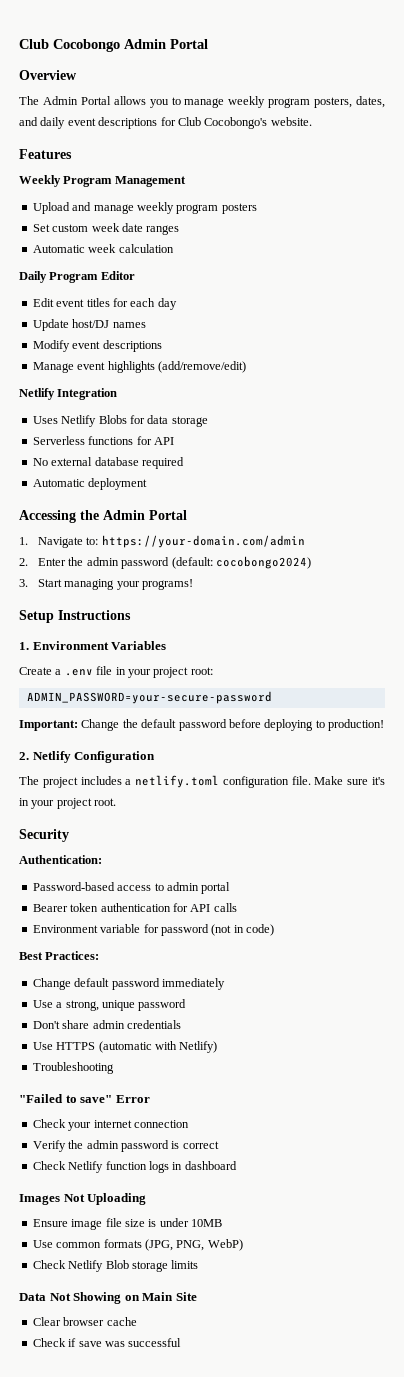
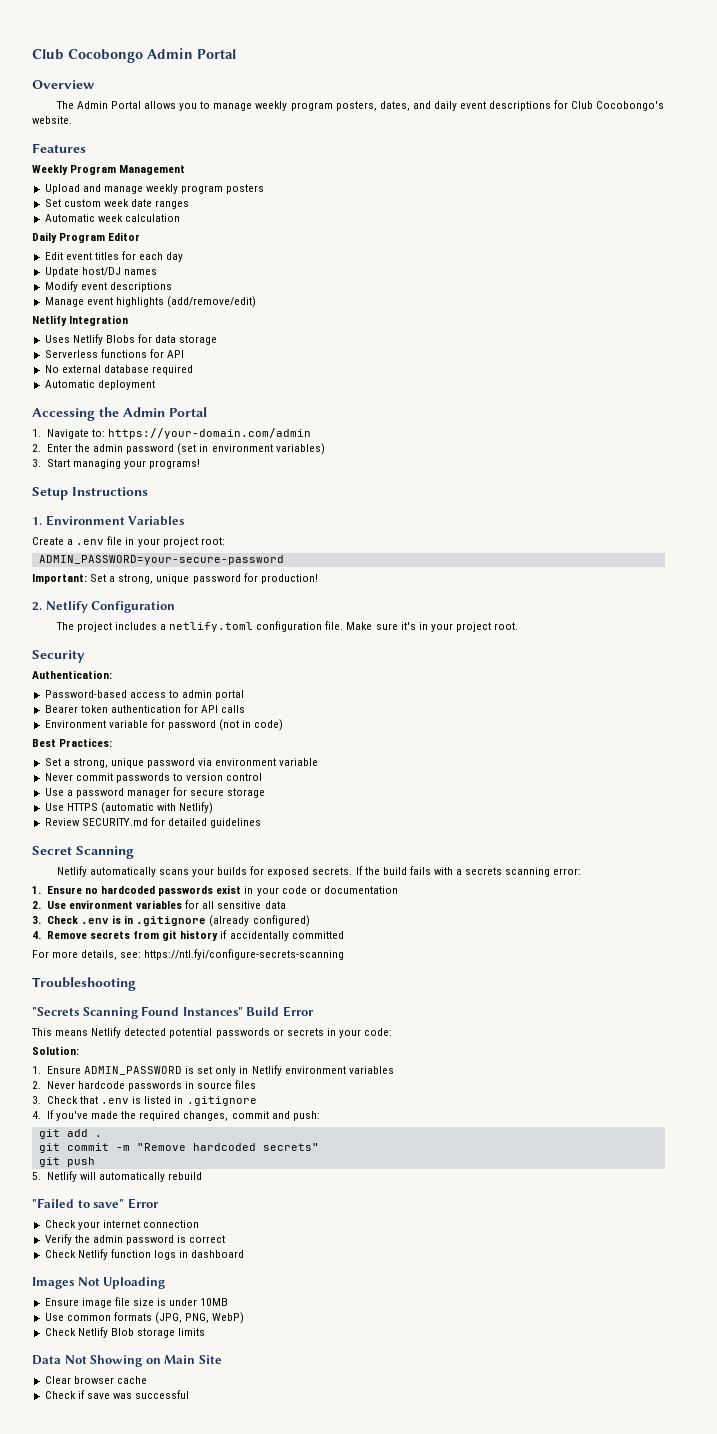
[171,556,311,569] (default: cocobongo2024) -> [177,443,325,455] (set in environment variables)
[81,719,325,731] Change the default password before deploying to -> [90,573,258,584] Set a strong, unique password for
[32,978,225,990] [32,999,187,1011] [32,1020,181,1029] Change default password immediately // Use a strong, unique password // Don't share admin credentials -> [44,758,319,768] [44,773,263,783] [44,787,266,798] Set a strong, unique password via environment variable // Never commit passwords to version control // Use a password manager for secure storage
[32,1062,114,1074] Troubleshooting -> [44,817,262,828] [32,846,134,859] [56,866,582,877] [32,885,398,896] [32,900,286,909] [32,915,310,927] [32,930,344,941] [32,949,345,960] [32,977,136,991] [32,1006,314,1019] [31,1027,393,1038] [32,1046,79,1055] [32,1065,394,1076] [32,1080,257,1091] [32,1096,257,1106] [32,1110,320,1121] [38,1129,102,1139] [38,1143,319,1153] [38,1157,95,1167] [32,1171,203,1182] Review SECURITY.md for detailed guidelines // Secret Scanning // Netlify automatically scans your builds for exposed secrets. If the build fails with a secrets scanning error: // 1. Ensure no hardcoded passwords exist in your code or documentation // 2. Use environment variables for all sensitive data // 3. Check .env is in .gitignore (already configured) // 4. Remove secrets from git history if accidentally committed // For more details, see: https://ntl.fyi/configure-secrets-scanning // Troubleshooting // "Secrets Scanning Found Instances" Build Error // This means Netlify detected potential passwords or secrets in your code: // Solution: // 1. Ensure ADMIN_PASSWORD is set only in Netlify environment variables // 2. Never hardcode passwords in source files // 3. Check that .env is listed in .gitignore // 4. If you've made the required changes, commit and push: // git add . // git commit -m "Remove hardcoded secrets" // git push // 5. Netlify will automatically rebuild

